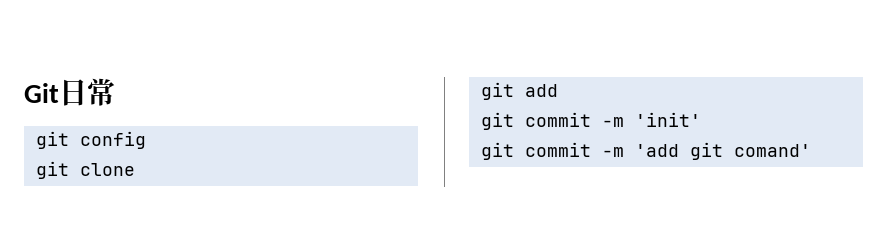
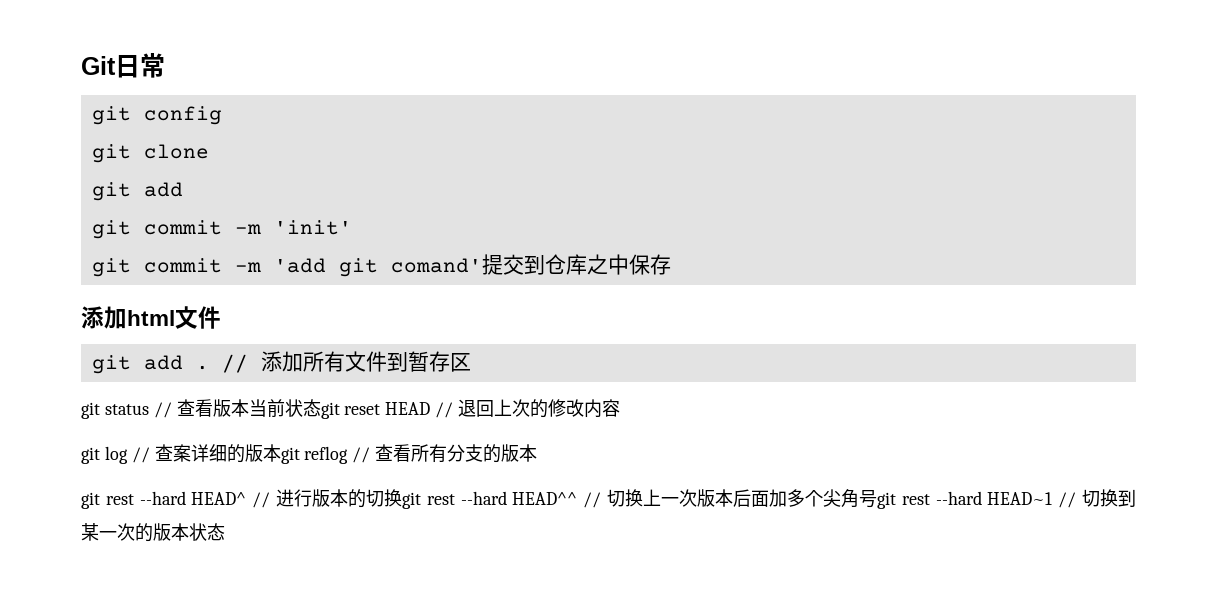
(811, 150) none -> [481,254,671,275] [81,306,221,329] [91,351,471,374] [81,399,621,419] [81,444,538,464] [81,489,1136,509] [81,523,225,542] 提交到仓库之中保存 // 添加html文件 // git add . // 添加所有文件到暂存区 // git status // 查看版本当前状态git reset HEAD // 退回上次的修改内容 // git log // 查案详细的版本git reflog // 查看所有分支的版本 // git rest --hard HEAD^ // 进行版本的切换git rest --hard HEAD^^ // 切换上一次版本后面加多个尖角号git rest --hard HEAD~1 // 切换到某一次的版本状态

